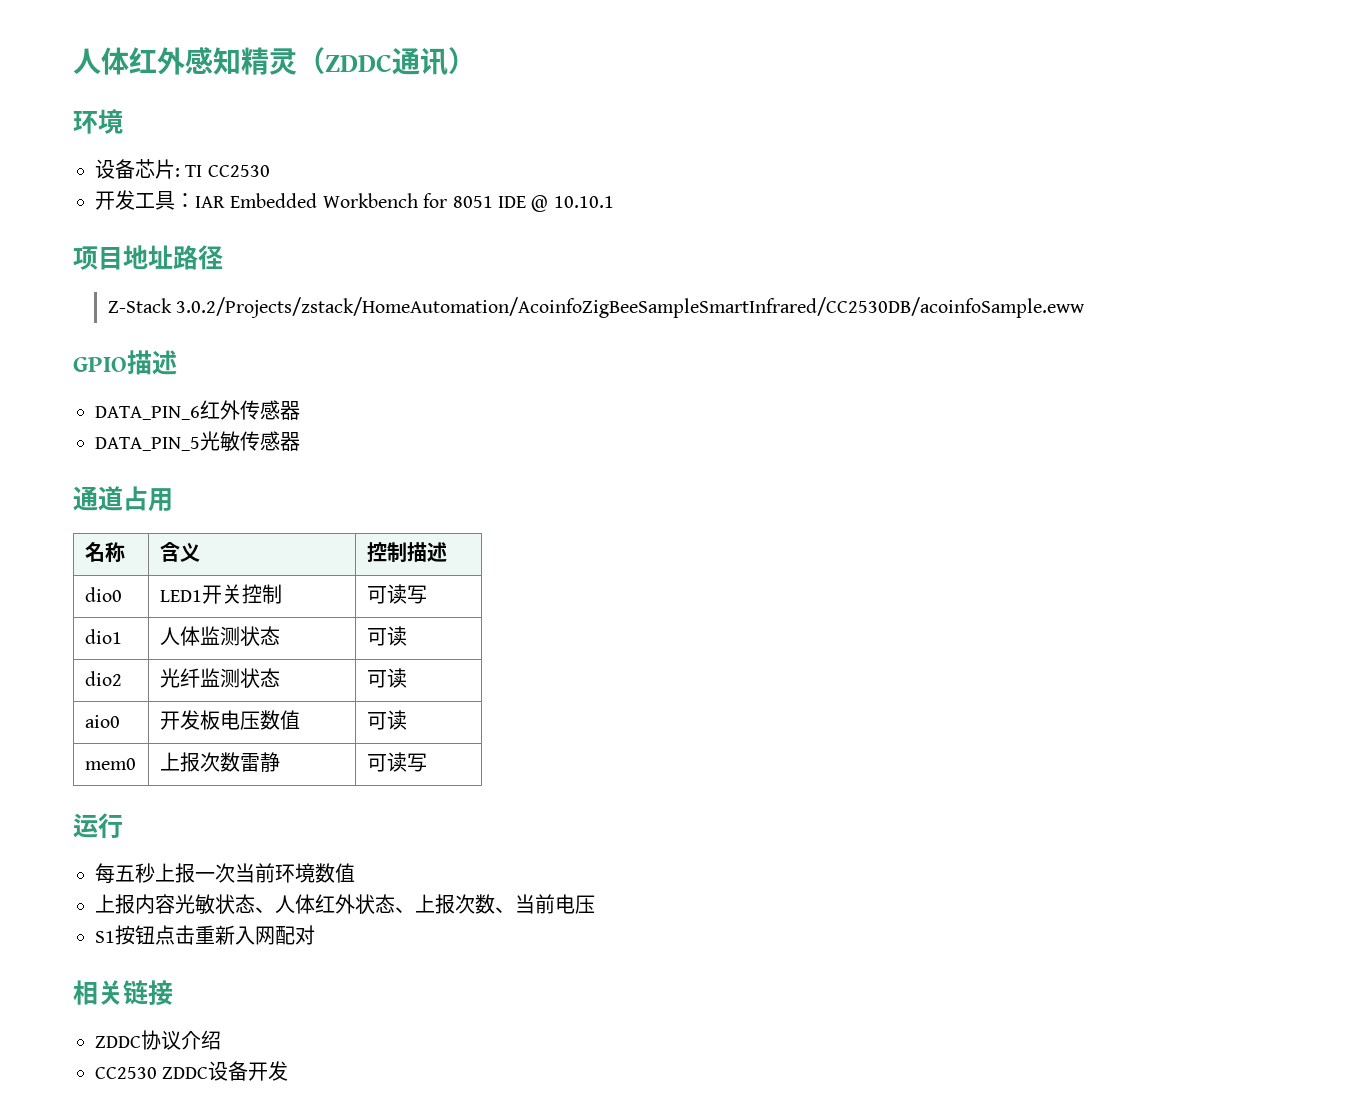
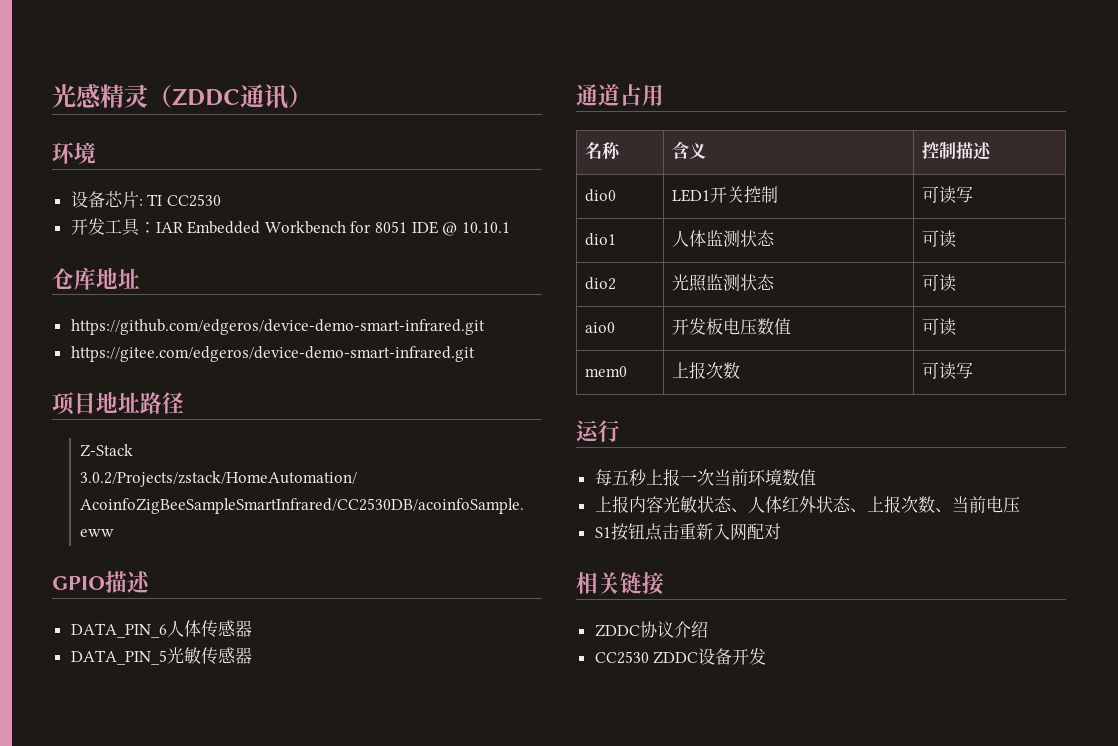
[73,47,241,75] 人体红外感知 -> [52,84,102,109] 光感
(614, 202) none -> [52,267,140,290] [70,319,485,335] [70,346,475,362] // 仓库地址 // https://github.com/edgeros/device-demo-smart-infrared.git // https://gitee.com/edgeros/device-demo-smart-infrared.git
[200,400,240,420] 红外 -> [166,620,201,637] 人体
[179,668,200,688] 纤 -> [689,274,708,292] 照
[239,752,280,772] 雷静 -> (741, 370) none

